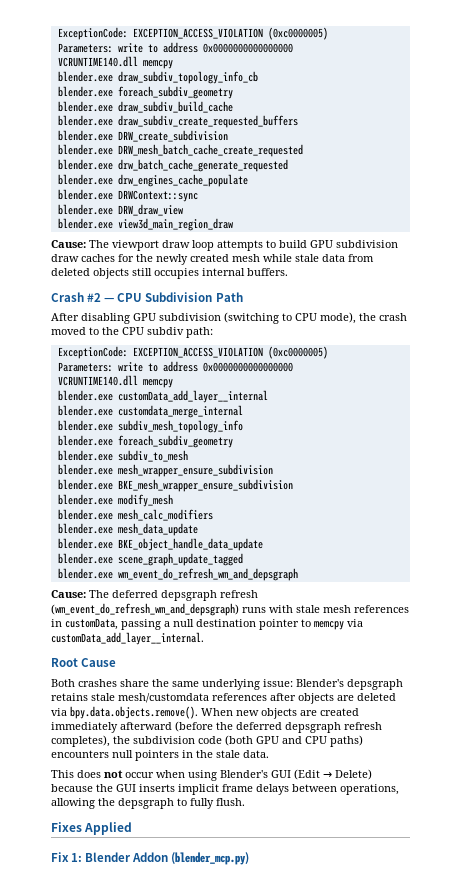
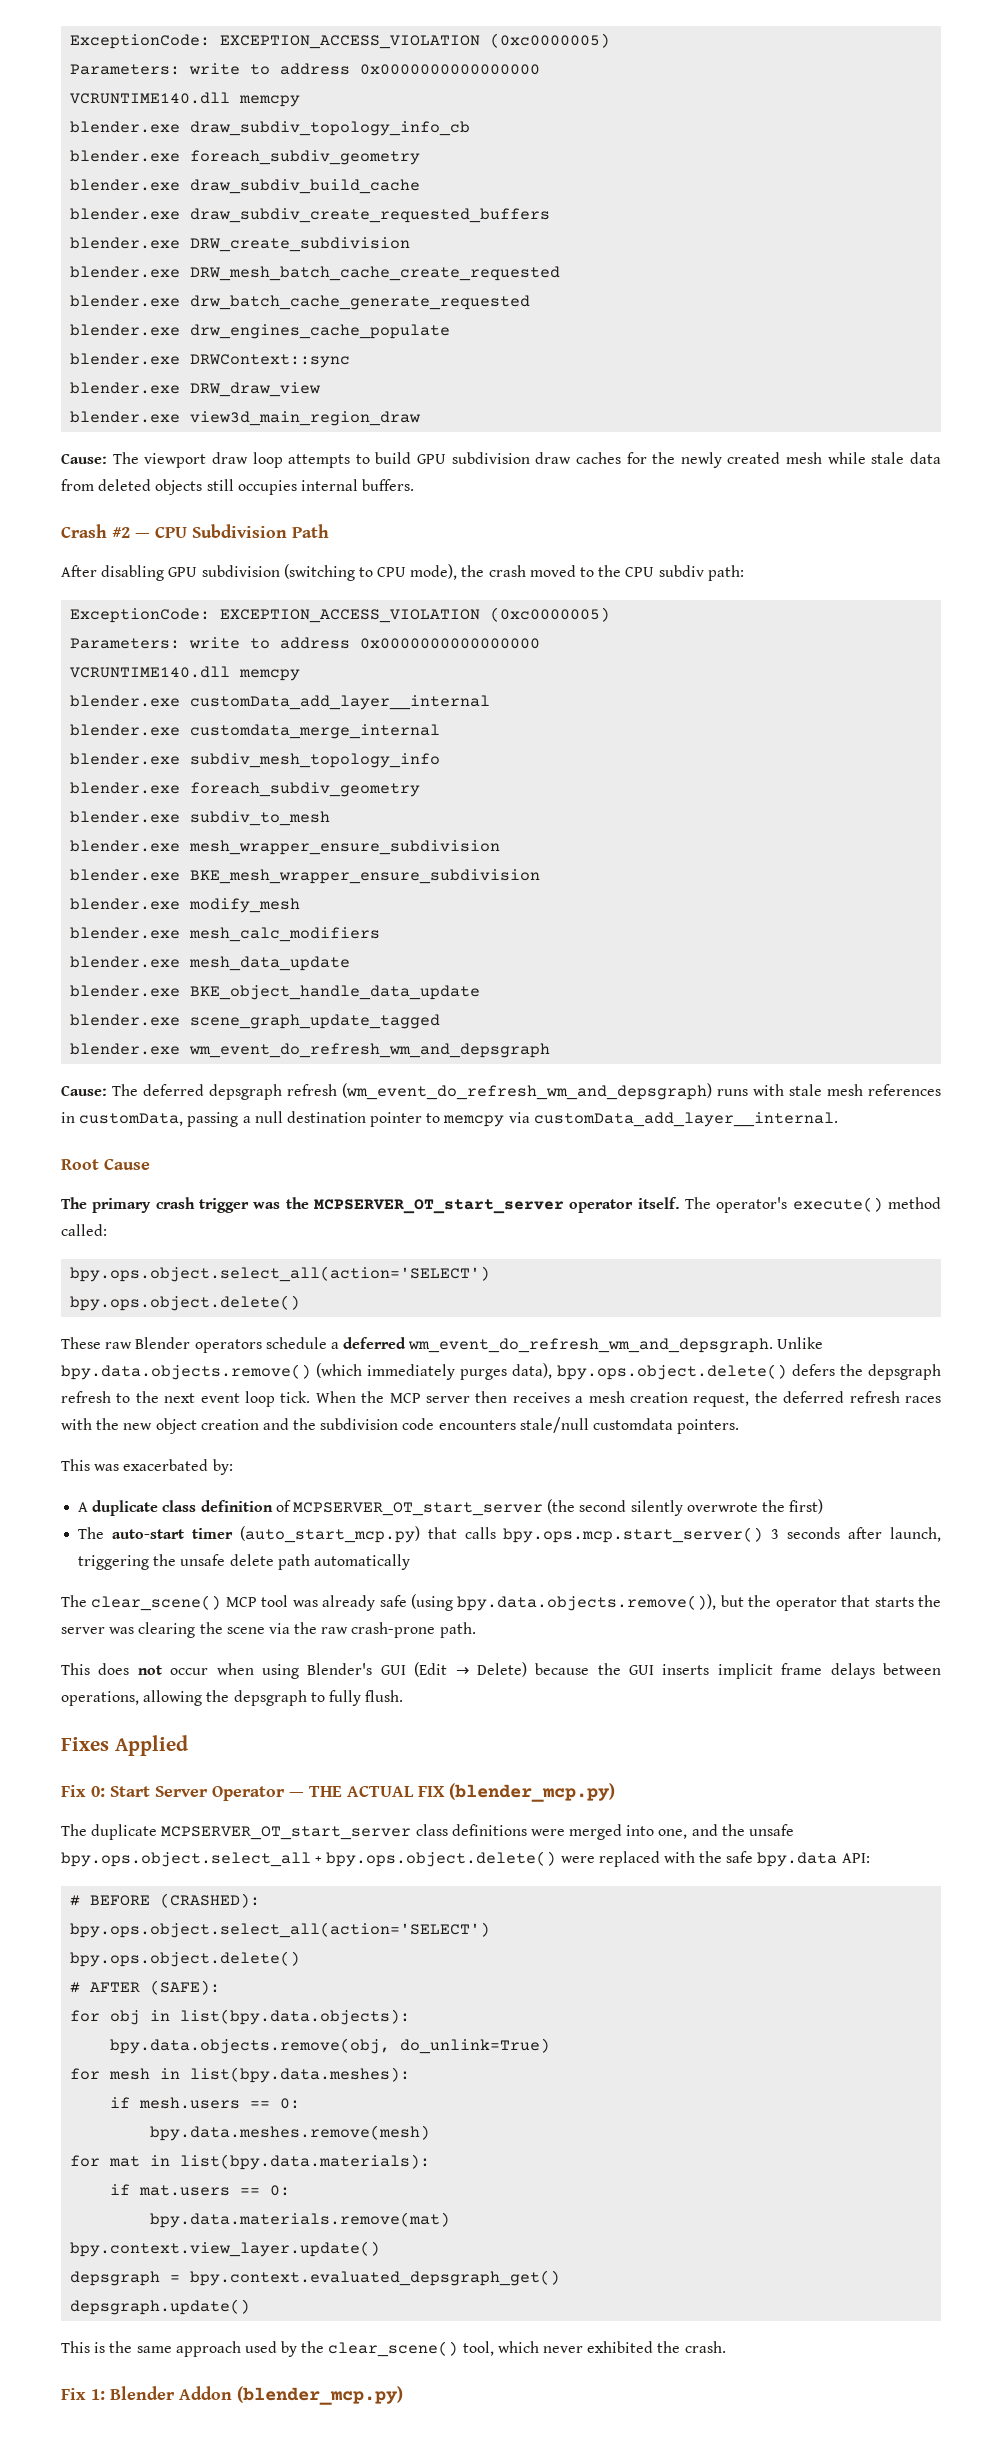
[51,679,403,690] [51,693,396,704] [51,706,359,719] [51,721,382,733] [51,735,363,747] [51,750,269,761] Both crashes share the same underlying issue: Blender's depsgraph retains stale mesh/customdata references after objects are deleted via bpy.data.objects.remove(). When new objects are created immediately afterward (before the deferred depsgraph refresh completes), the subdivision code (both GPU and CPU paths) encounters null pointers in the stale data. -> [61,1197,942,1214] [61,1224,107,1236] [70,1266,491,1282] [70,1295,301,1311] [61,1337,824,1353] [61,1363,941,1380] [61,1391,941,1407] [61,1417,740,1434] [61,1459,233,1475] [78,1499,824,1516] [78,1526,941,1543] [78,1554,410,1570] [61,1594,942,1611] [61,1622,476,1638] The primary crash trigger was the MCPSERVER_OT_start_server operator itself. The operator's execute() method called: // bpy.ops.object.select_all(action='SELECT') // bpy.ops.object.delete() // These raw Blender operators schedule a deferred wm_event_do_refresh_wm_and_depsgraph. Unlike bpy.data.objects.remove() (which immediately purges data), bpy.ops.object.delete() defers the depsgraph refresh to the next event loop tick. When the MCP server then receives a mesh creation request, the deferred refresh races with the new object creation and the subdivision code encounters stale/null customdata pointers. // This was exacerbated by: // A duplicate class definition of MCPSERVER_OT_start_server (the second silently overwrote the first) // The auto-start timer (auto_start_mcp.py) that calls bpy.ops.mcp.start_server() 3 seconds after launch, triggering the unsafe delete path automatically // The clear_scene() MCP tool was already safe (using bpy.data.objects.remove()), but the operator that starts the server was clearing the scene via the raw crash-prone path.
(133, 828) none -> [61,1783,615,1802] [61,1824,795,1840] [61,1851,870,1867] [70,1893,261,1908] [70,1922,491,1938] [70,1951,301,1967] [70,1980,221,1995] [70,2009,411,2025] [110,2038,551,2054] [70,2067,411,2083] [110,2097,301,2109] [150,2125,431,2141] [70,2154,431,2170] [110,2184,291,2196] [150,2212,451,2228] [70,2241,381,2257] [70,2270,561,2286] [70,2299,251,2315] [61,2341,726,2357] // Fix 0: Start Server Operator — THE ACTUAL FIX (blender_mcp.py) // The duplicate MCPSERVER_OT_start_server class definitions were merged into one, and the unsafe bpy.ops.object.select_all + bpy.ops.object.delete() were replaced with the safe bpy.data API: // # BEFORE (CRASHED): // bpy.ops.object.select_all(action='SELECT') // bpy.ops.object.delete() // # AFTER (SAFE): // for obj in list(bpy.data.objects): // bpy.data.objects.remove(obj, do_unlink=True) // for mesh in list(bpy.data.meshes): // if mesh.users == 0: // bpy.data.meshes.remove(mesh) // for mat in list(bpy.data.materials): // if mat.users == 0: // bpy.data.materials.remove(mat) // bpy.context.view_layer.update() // depsgraph = bpy.context.evaluated_depsgraph_get() // depsgraph.update() // This is the same approach used by the clear_scene() tool, which never exhibited the crash.

